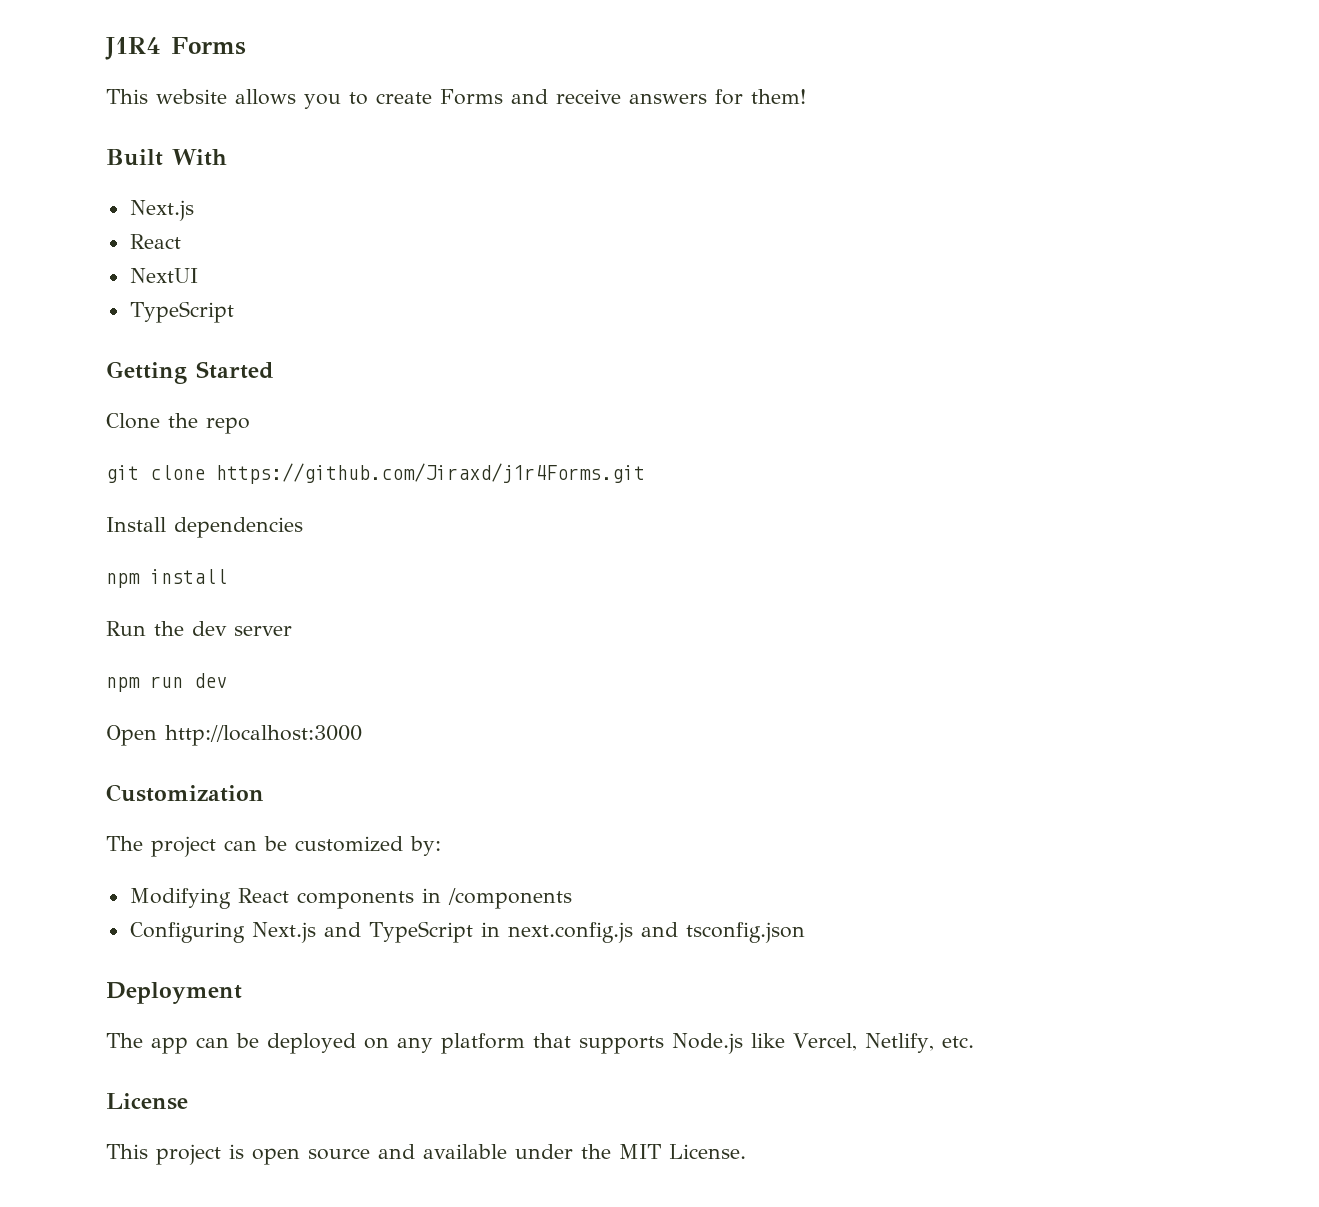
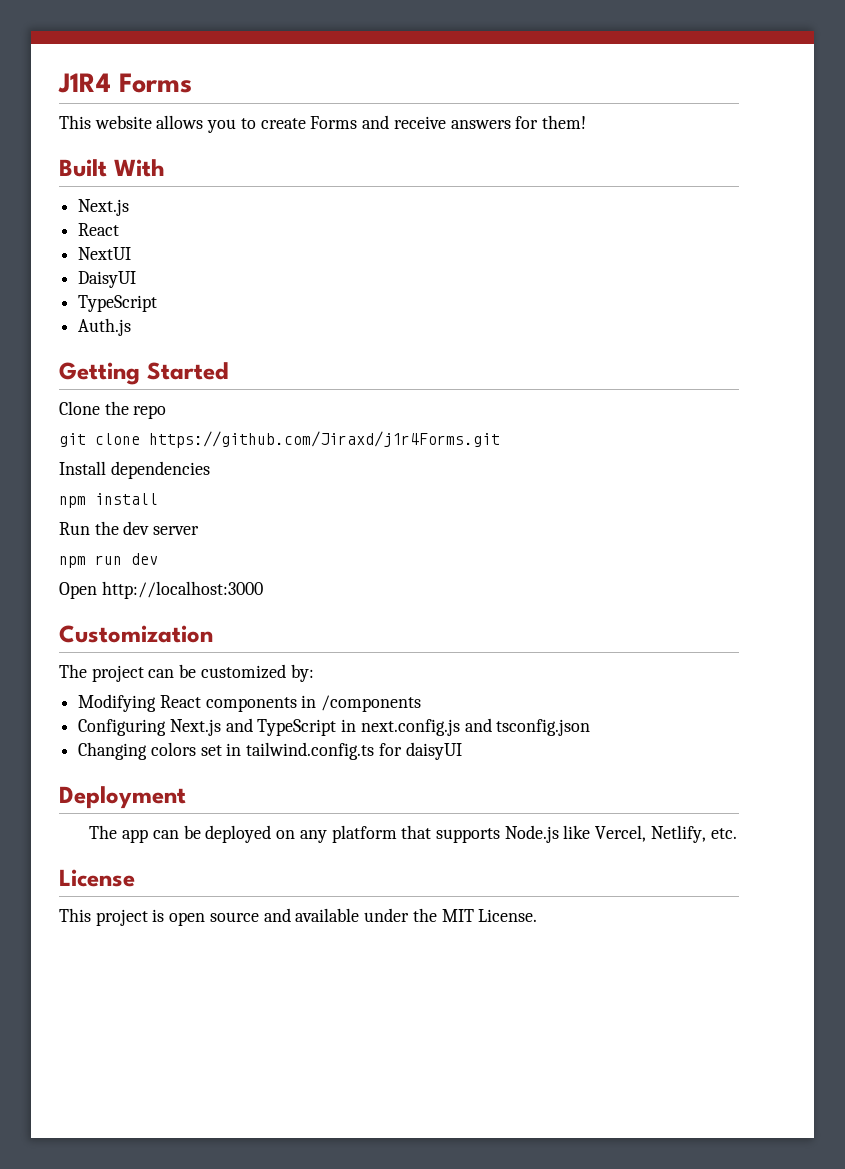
[129,301,234,323] // TypeScript -> [78,271,137,288] [78,295,158,312] [78,318,132,336] // DaisyUI // TypeScript // Auth.js
(805, 932) none -> [78,742,462,760] // Changing colors set in tailwind.config.ts for daisyUI

